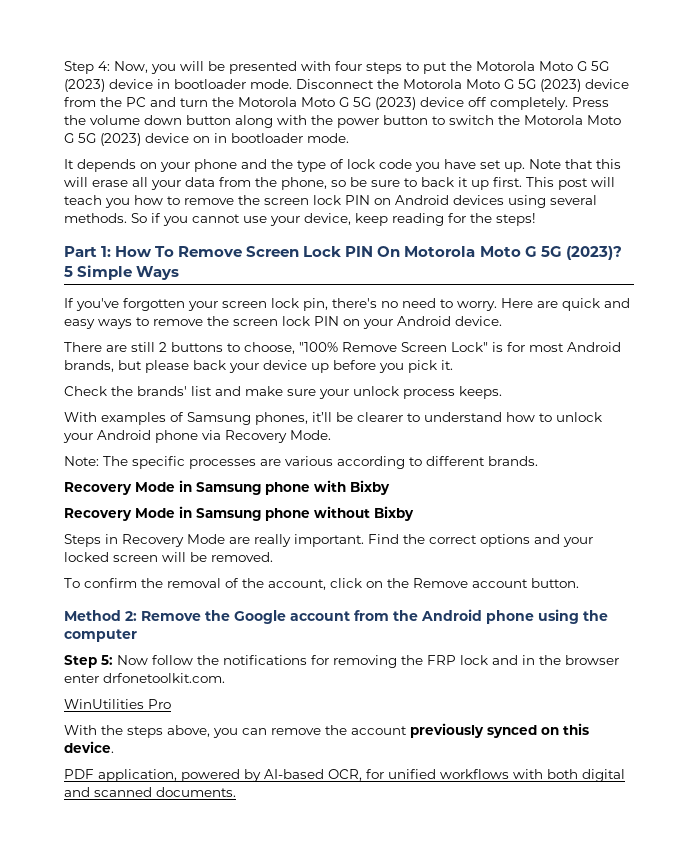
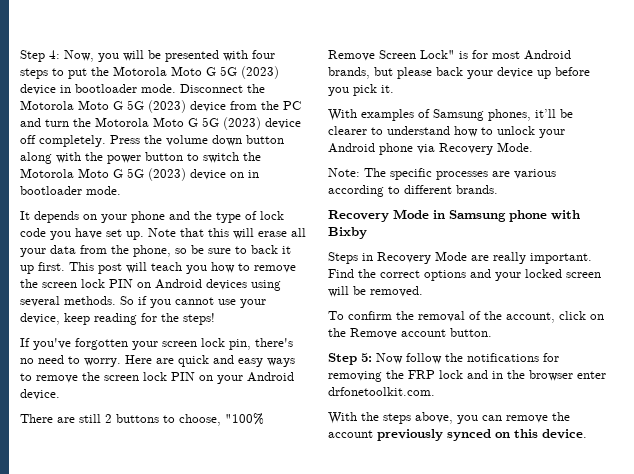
[64,246,622,260] [64,265,180,280] // Part 1: How To Remove Screen Lock PIN On Motorola Moto G 5G (2023)? 5 Simple Ways -> (215, 319) none
[64,386,502,399] // Check the brands' list and make sure your unlock process keeps. -> (394, 89) none
[64,506,414,521] // Recovery Mode in Samsung phone without Bixby -> (367, 233) none
[64,609,608,624] [64,629,137,642] // Method 2: Remove the Google account from the Android phone using the computer -> (492, 332) none
[64,699,171,709] // WinUtilities Pro -> (435, 391) none
[64,769,625,782] [64,787,236,797] // PDF application, powered by AI-based OCR, for unified workflows with both digital and scanned documents. -> (587, 434) none

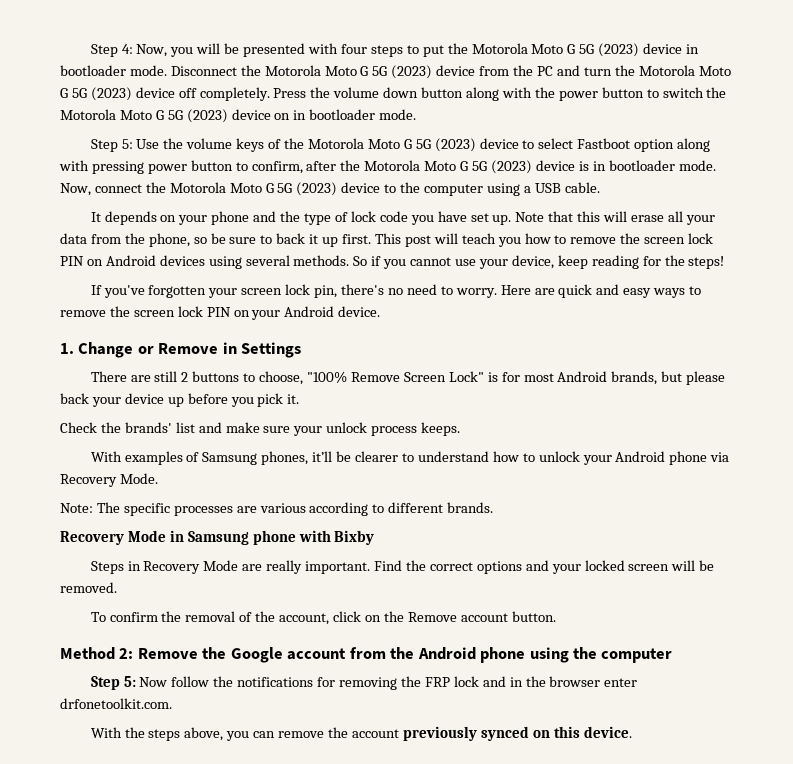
(121, 190) none -> [90,138,711,152] [59,160,716,174] [60,182,600,196] // Step 5: Use the volume keys of the Motorola Moto G 5G (2023) device to select Fastboot option along with pressing power button to confirm, after the Motorola Moto G 5G (2023) device is in bootloader mode. Now, connect the Motorola Moto G 5G (2023) device to the computer using a USB cable.
(60, 394) none -> [60,342,302,358] // 1. Change or Remove in Settings
(394, 89) none -> [60,422,461,436] // Check the brands' list and make sure your unlock process keeps.
(492, 332) none -> [60,647,673,663] // Method 2: Remove the Google account from the Android phone using the computer

